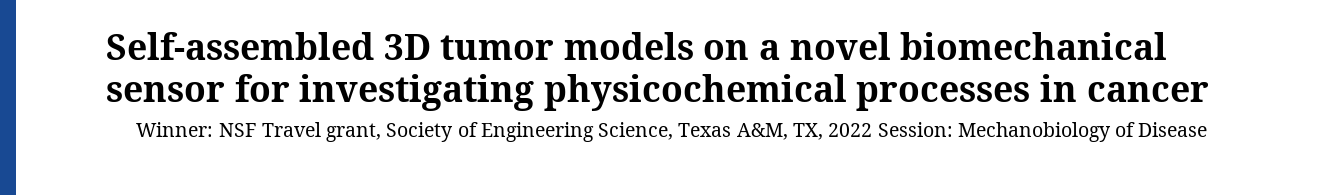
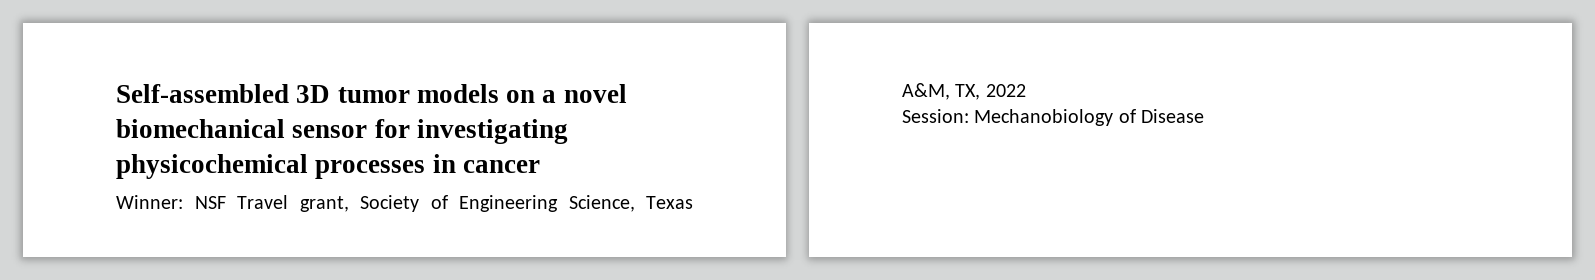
(873, 130) none -> (1026, 90) //

